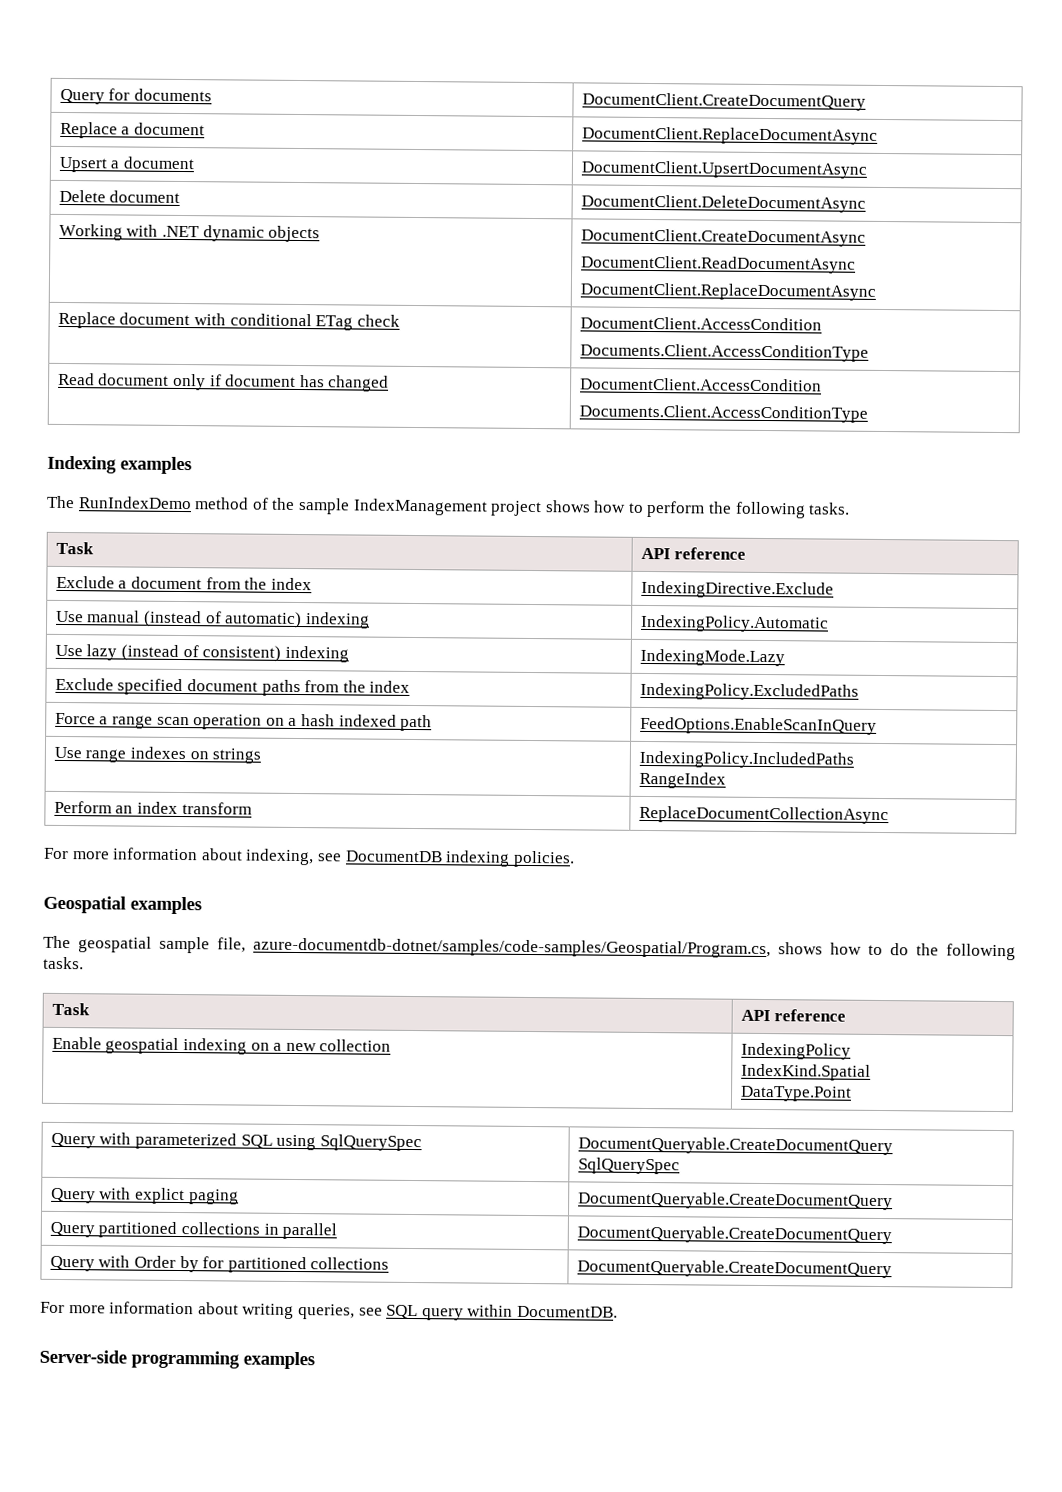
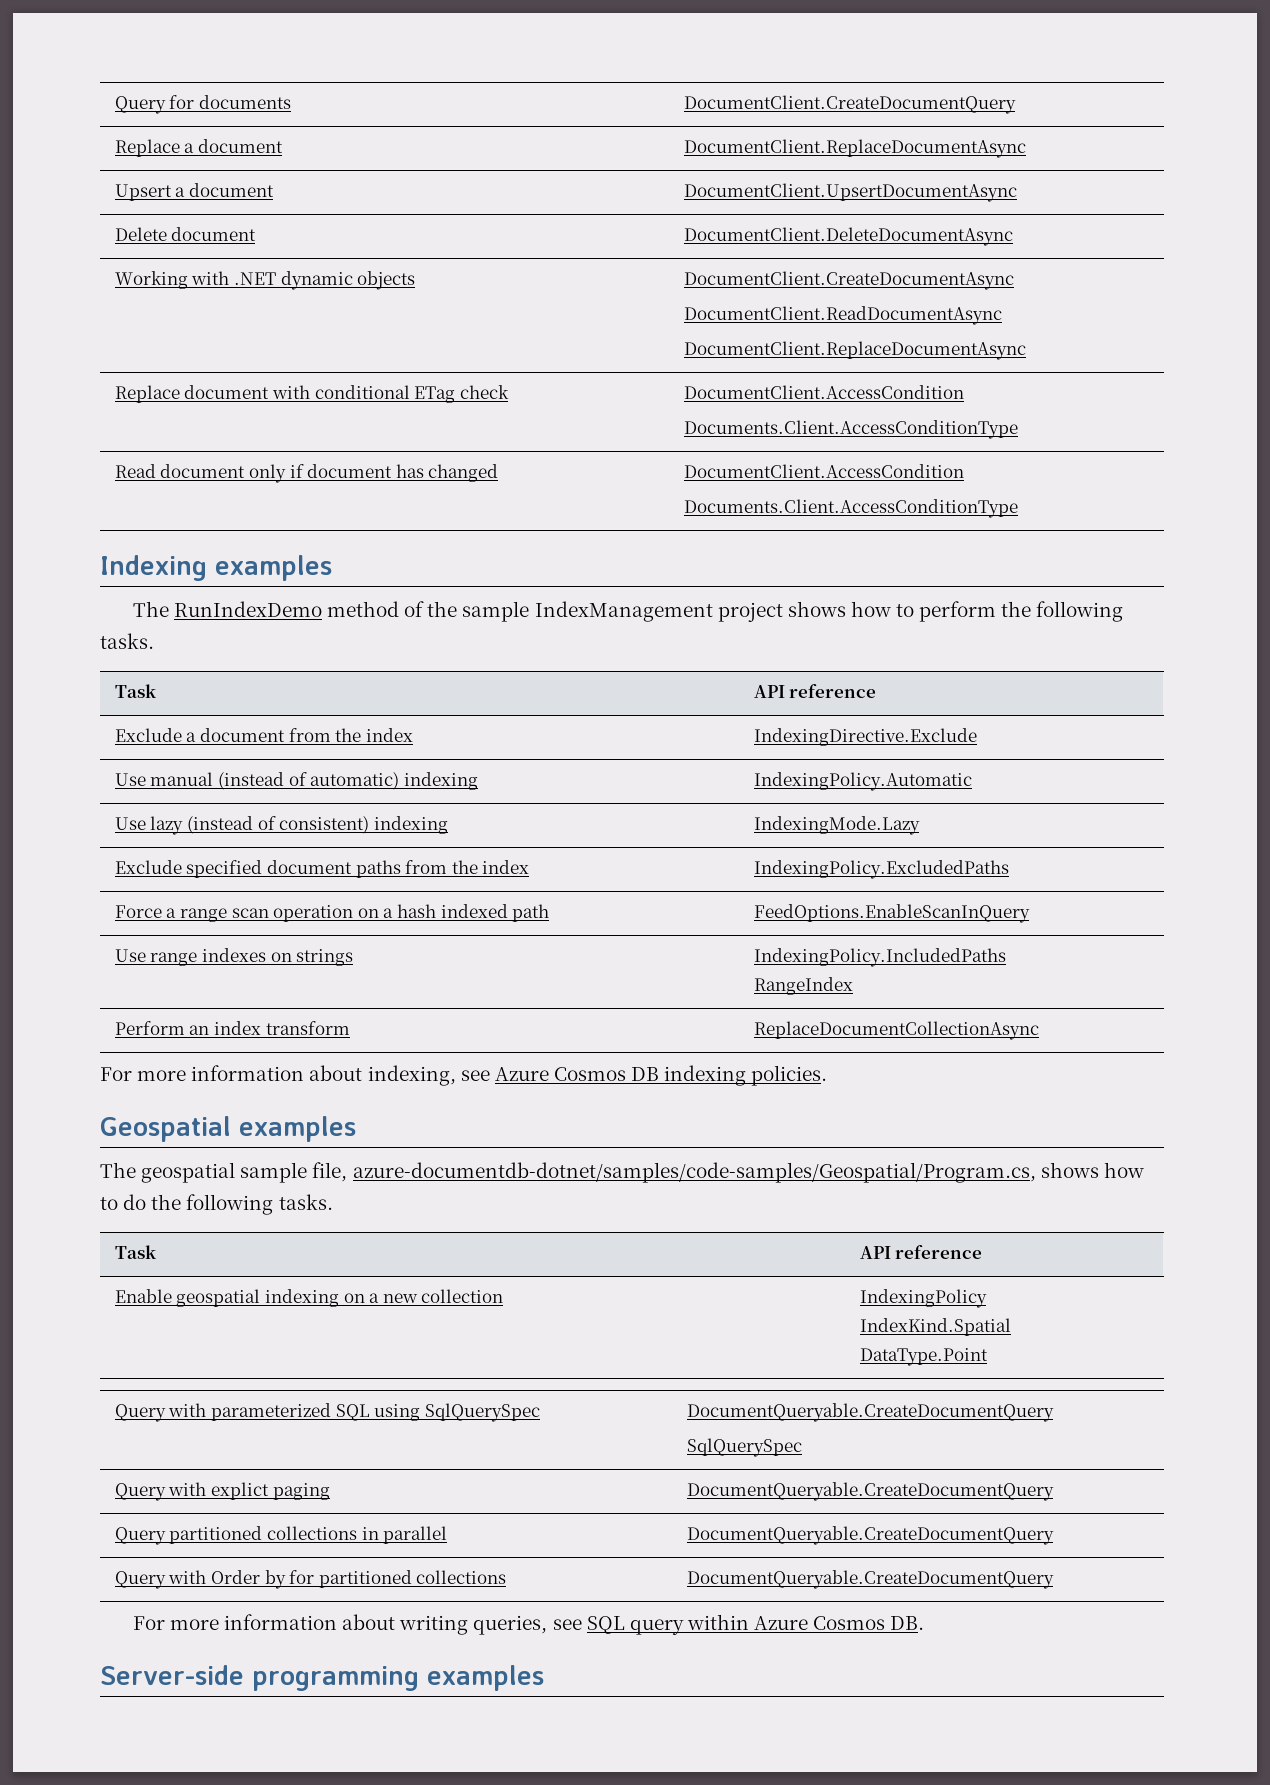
[345,850,443,863] DocumentDB -> [494,1067,660,1081] Azure Cosmos DB
[516,1305,618,1318] DocumentDB. -> [754,1616,925,1630] Azure Cosmos DB.

